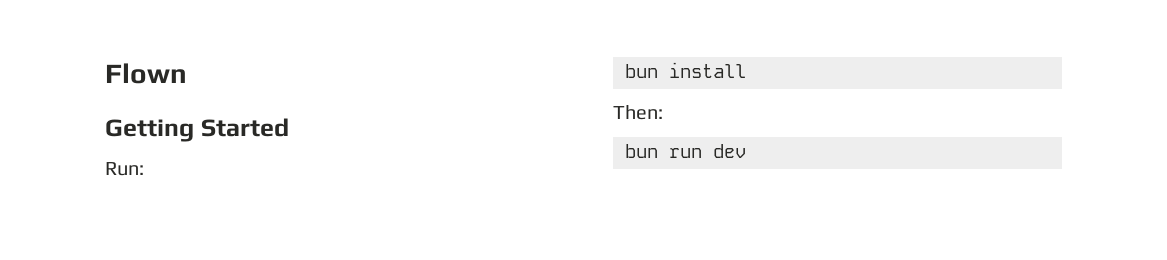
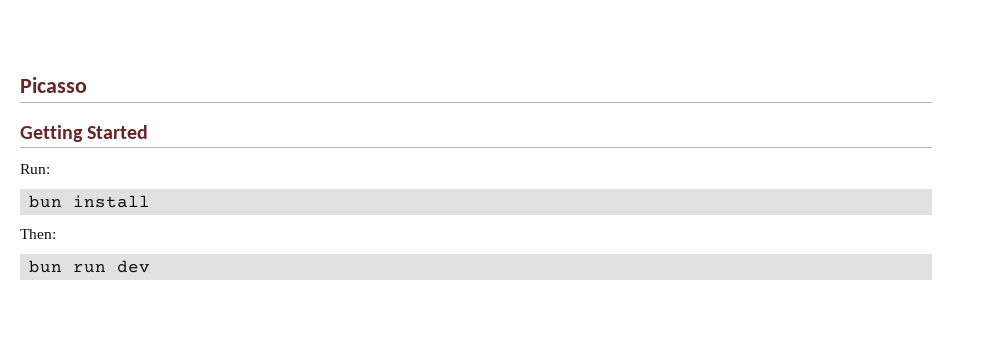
[105,63,187,84] Flown -> [20,77,87,93] Picasso

